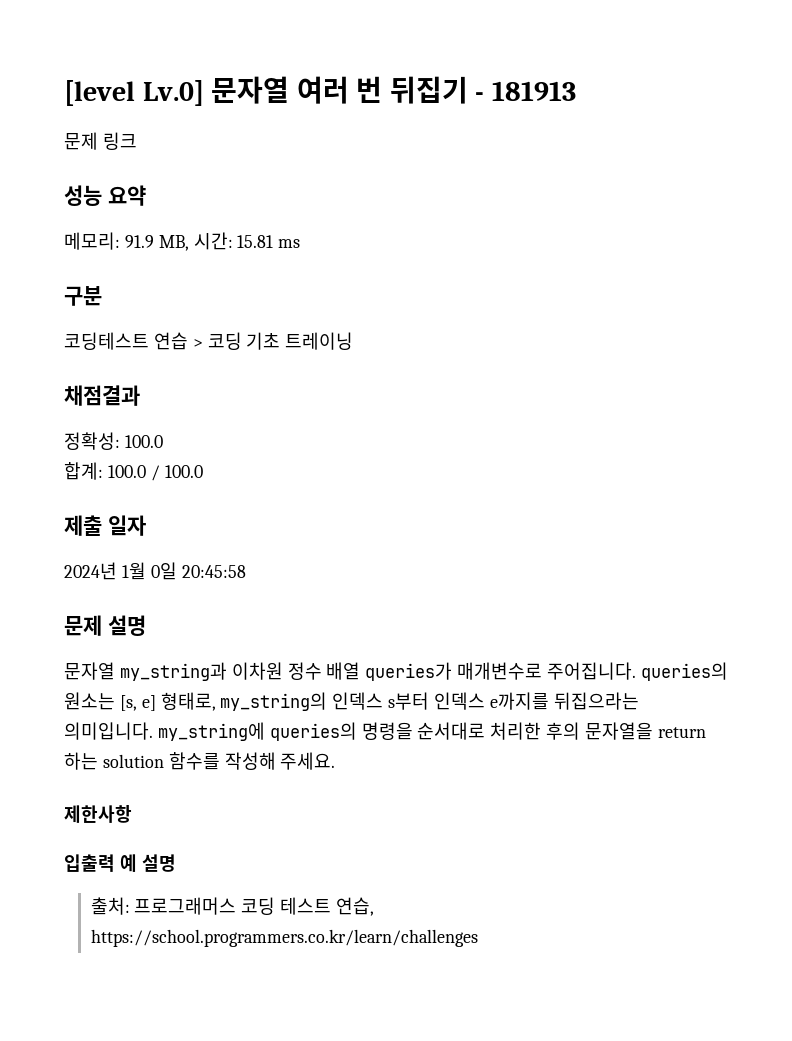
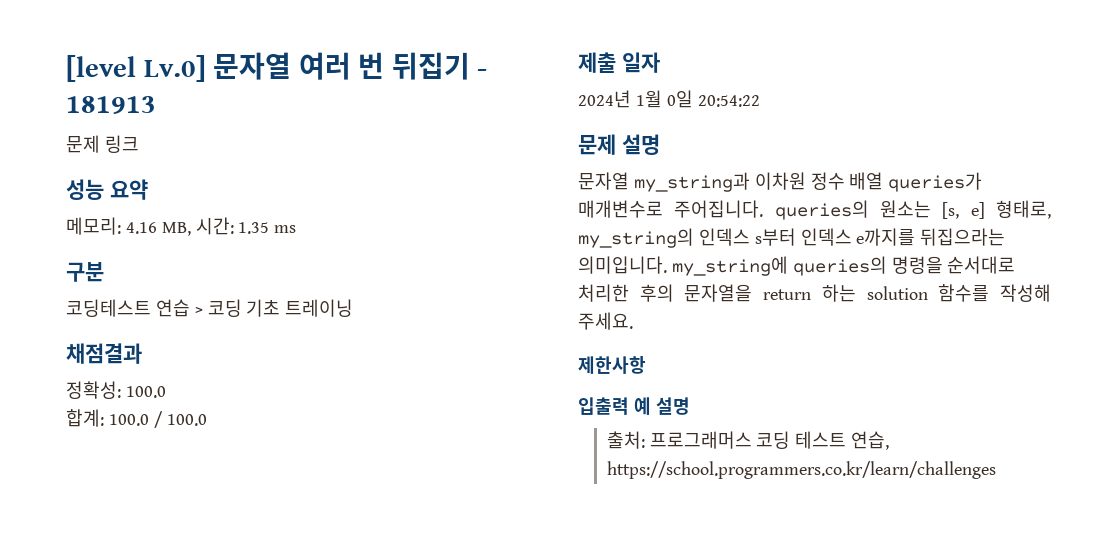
[124,235,154,248] 91.9 -> [125,222,157,234] 4.16
[237,235,274,248] 15.81 -> [238,222,270,234] 1.35
[181,565,246,578] 20:45:58 -> [697,95,760,107] 20:54:22

